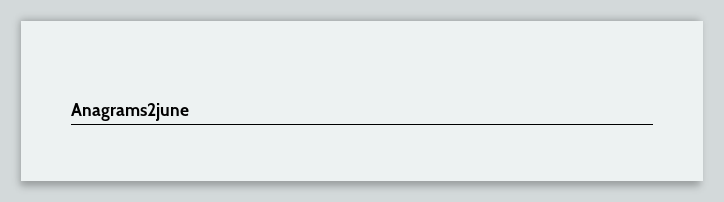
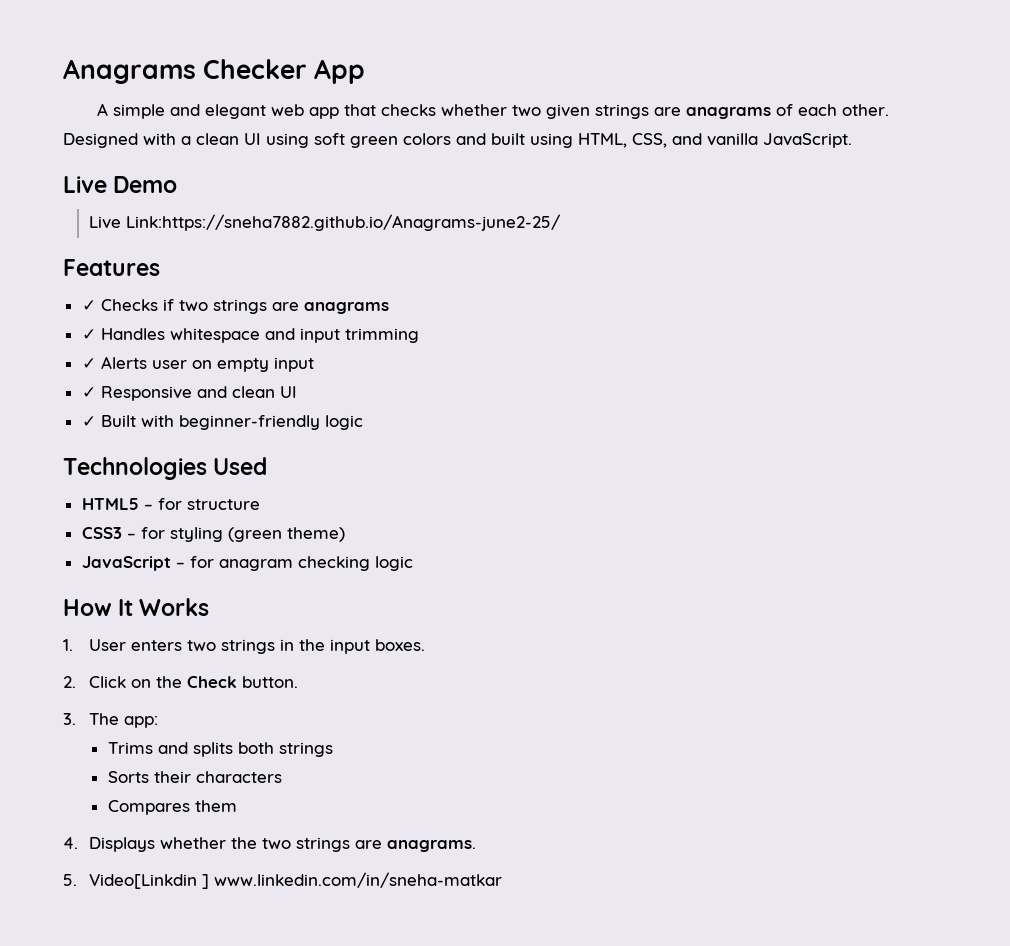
[71,103,189,121] Anagrams2june -> [63,59,366,84] [97,103,890,119] [63,133,852,148] [63,176,178,193] [88,214,560,231] [63,259,160,276] [81,299,389,314] [81,328,419,343] [81,356,314,372] [81,386,297,401] [81,415,363,430] [63,457,268,480] [81,498,260,510] [81,527,345,542] [81,556,413,571] [63,598,210,616] [63,639,425,654] [63,676,298,688] [63,713,158,728] [107,742,333,757] [107,771,282,783] [107,800,237,815] [63,837,476,852] [63,872,502,889] Anagrams Checker App // A simple and elegant web app that checks whether two given strings are anagrams of each other. Designed with a clean UI using soft green colors and built using HTML, CSS, and vanilla JavaScript. // Live Demo // Live Link:https://sneha7882.github.io/Anagrams-june2-25/ // Features // ✓ Checks if two strings are anagrams // ✓ Handles whitespace and input trimming // ✓ Alerts user on empty input // ✓ Responsive and clean UI // ✓ Built with beginner-friendly logic // Technologies Used // HTML5 – for structure // CSS3 – for styling (green theme) // JavaScript – for anagram checking logic // How It Works // 1. User enters two strings in the input boxes. // 2. Click on the Check button. // 3. The app: // Trims and splits both strings // Sorts their characters // Compares them // 4. Displays whether the two strings are anagrams. // 5. Video[Linkdin ] www.linkedin.com/in/sneha-matkar

